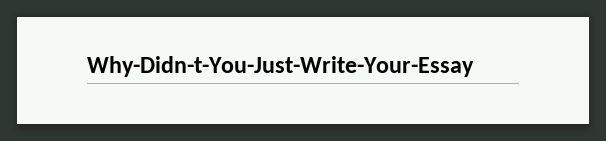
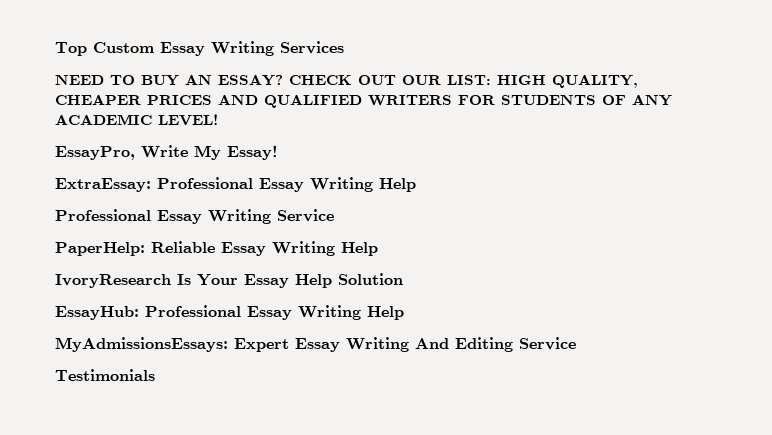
[87,56,474,77] Why-Didn-t-You-Just-Write-Your-Essay -> [55,41,344,56] [55,74,638,88] [55,94,672,108] [55,114,218,126] [55,145,278,160] [55,177,416,192] [55,209,334,224] [55,241,378,256] [55,273,403,288] [55,305,404,320] [55,337,576,352] [55,369,155,381] Top Custom Essay Writing Services // NEED TO BUY AN ESSAY? CHECK OUT OUR LIST: HIGH QUALITY, CHEAPER PRICES AND QUALIFIED WRITERS FOR STUDENTS OF ANY ACADEMIC LEVEL! // EssayPro, Write My Essay! // ExtraEssay: Professional Essay Writing Help // Professional Essay Writing Service // PaperHelp: Reliable Essay Writing Help // IvoryResearch Is Your Essay Help Solution // EssayHub: Professional Essay Writing Help // MyAdmissionsEssays: Expert Essay Writing And Editing Service // Testimonials

